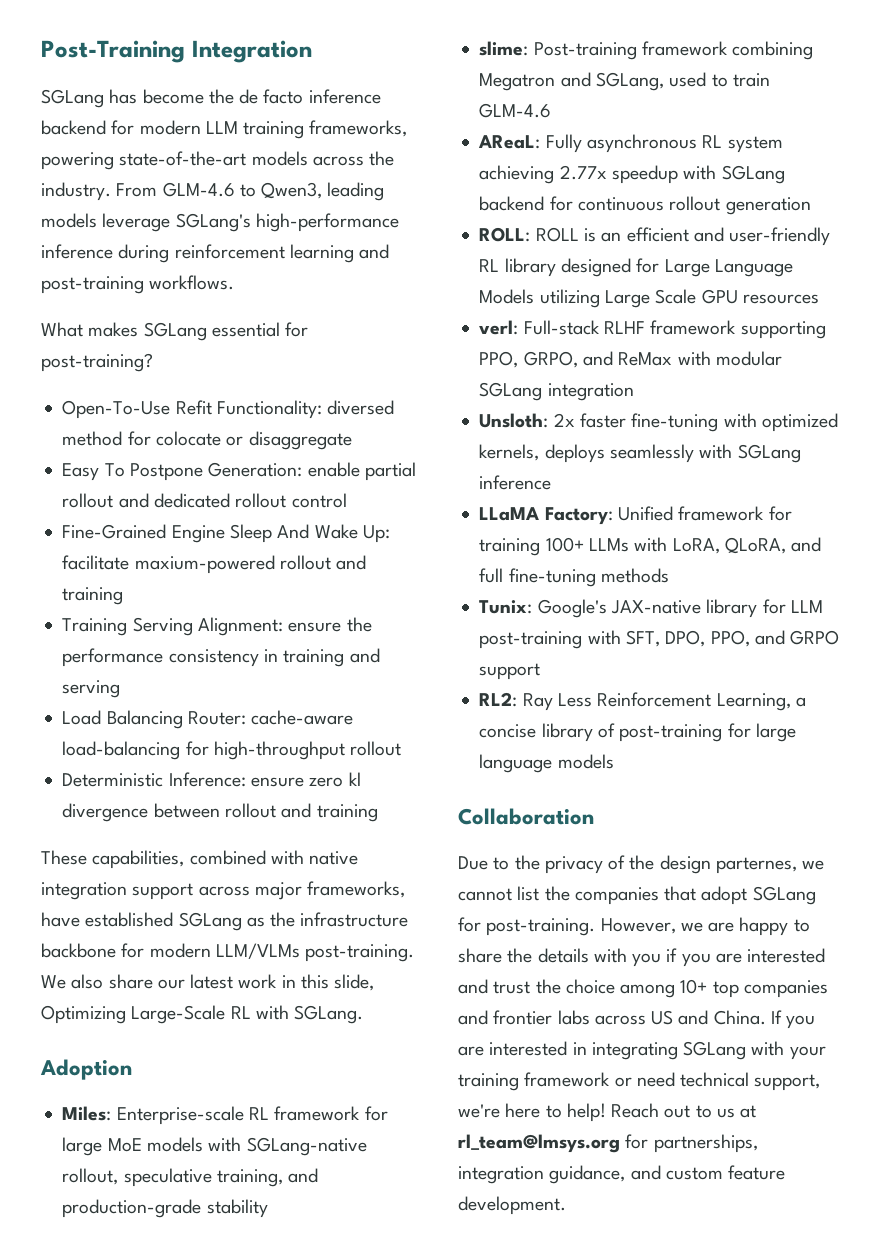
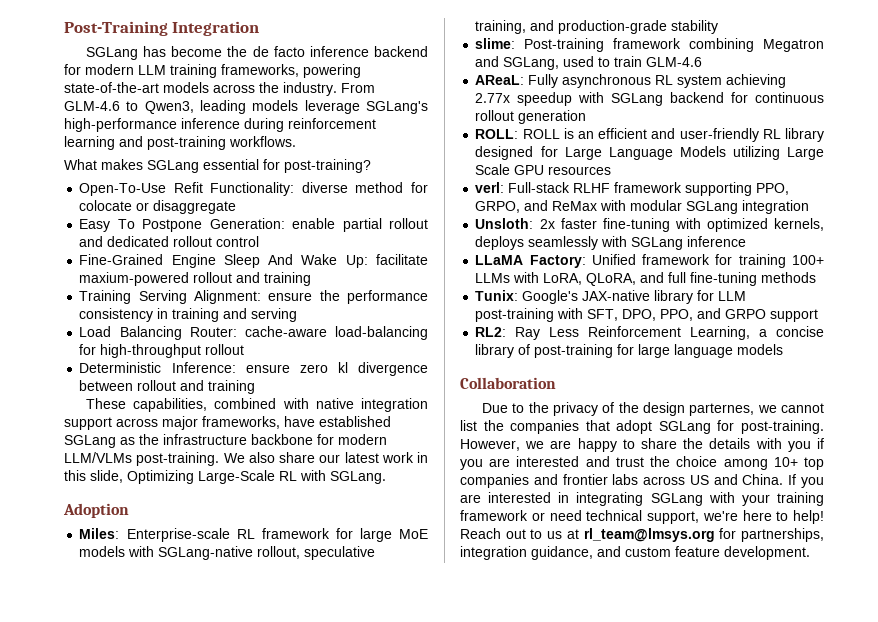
[327,400,395,415] diversed -> [301,182,348,193] diverse

